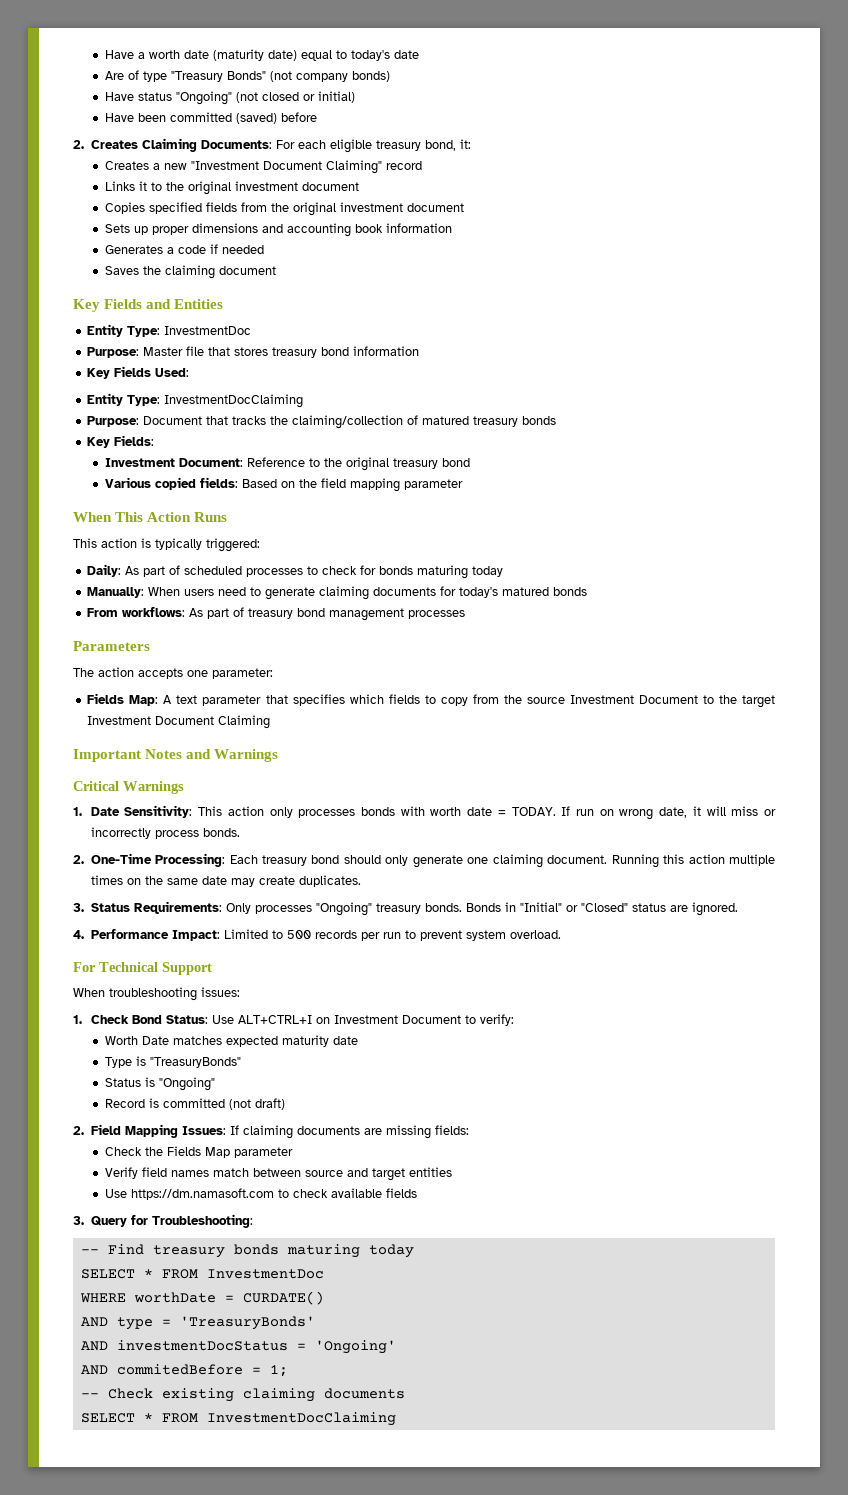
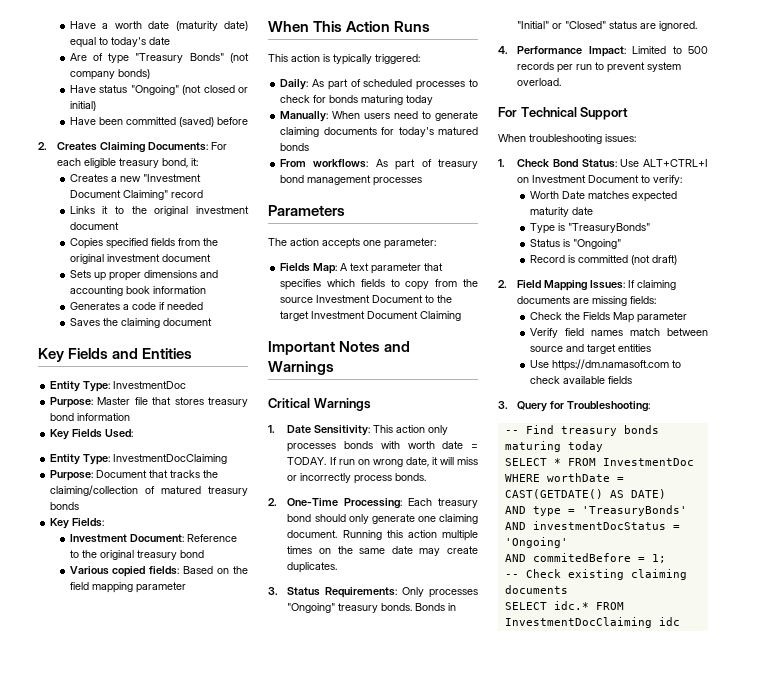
[242,1291,324,1305] CURDATE() -> [504,489,666,499] CAST(GETDATE() AS DATE)
[143,1413,153,1422] * -> [553,601,589,610] idc.*
(396, 1419) none -> [658,617,680,626] idc

